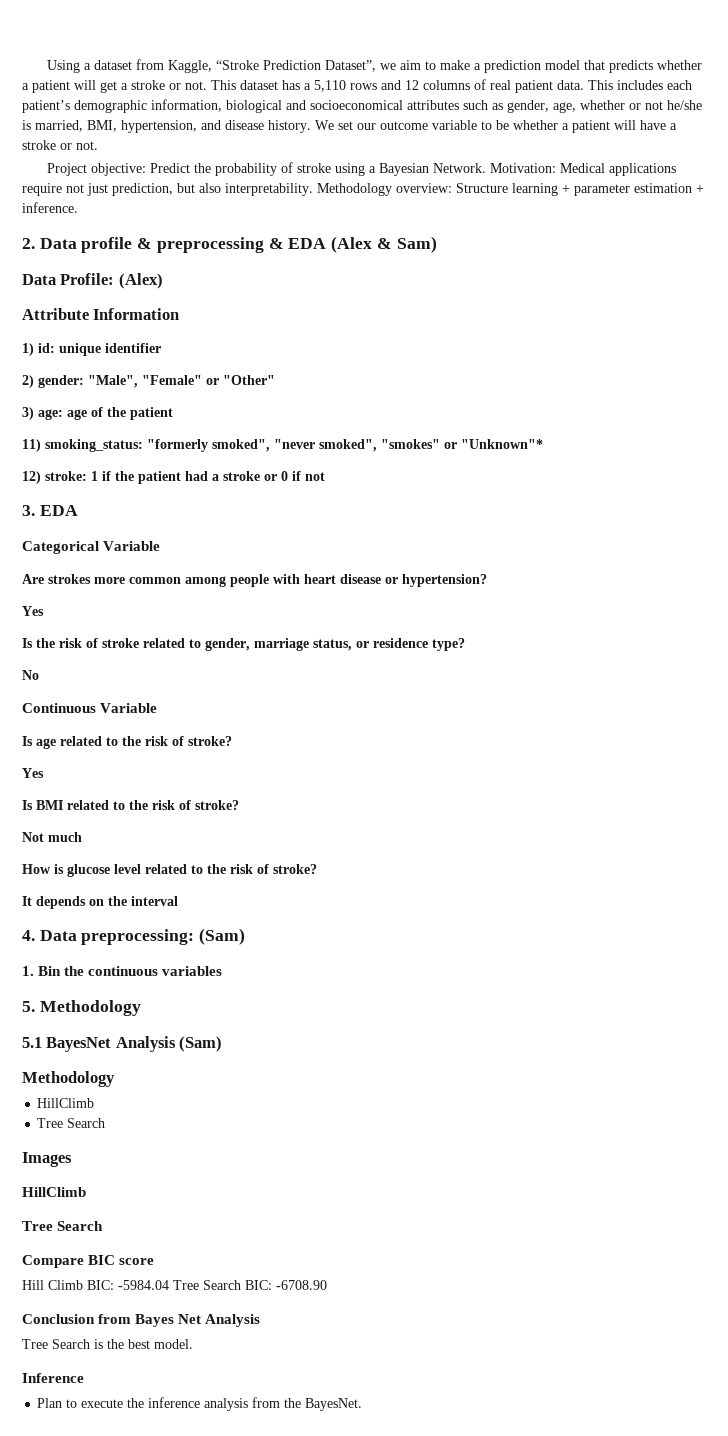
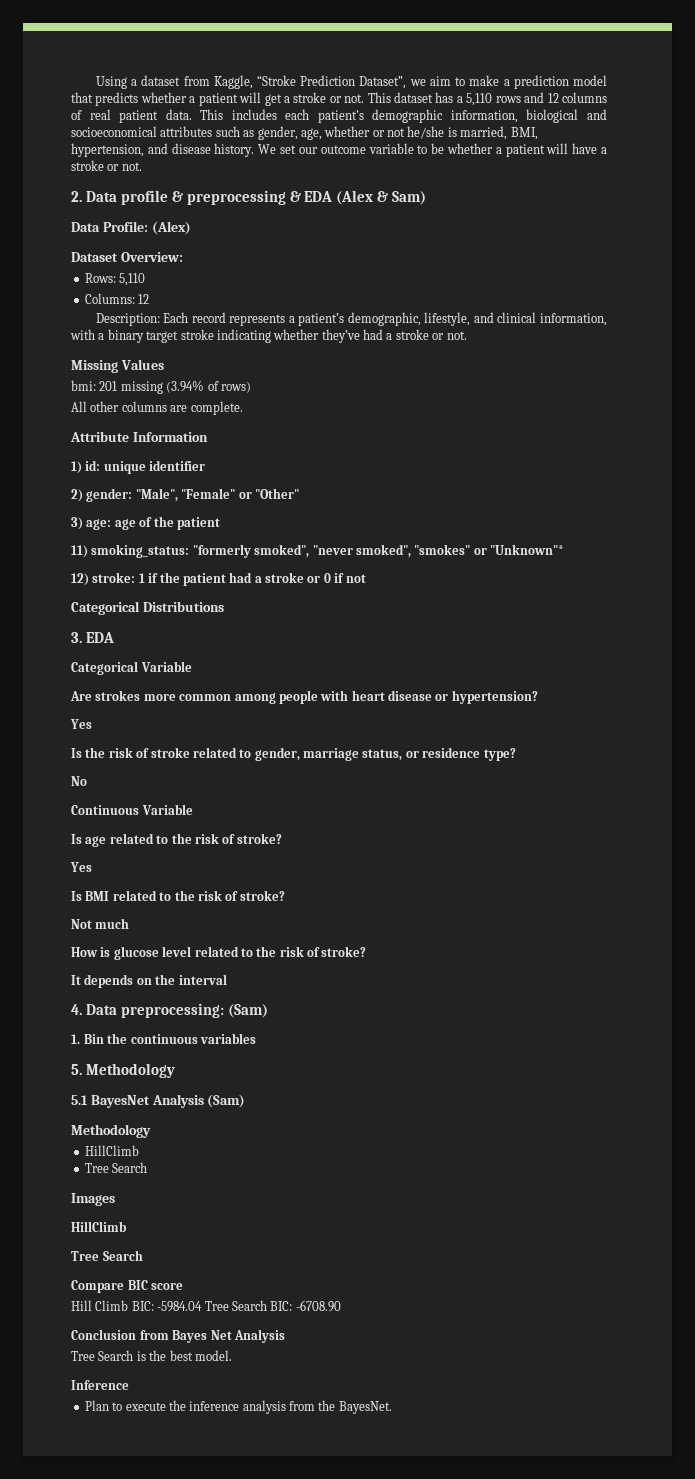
[46,162,676,176] [22,183,704,196] [22,202,78,213] // Project objective: Predict the probability of stroke using a Bayesian Network. Motivation: Medical applications require not just prediction, but also interpretability. Methodology overview: Structure learning + parameter estimation + inference. -> (142, 166) none
(163, 281) none -> [71,252,183,262] [84,273,146,286] [84,293,150,304] [95,312,608,326] [70,329,467,343] [71,359,164,373] [71,380,251,394] [71,401,243,415] // Dataset Overview: // Rows: 5,110 // Columns: 12 // Description: Each record represents a patient’s demographic, lifestyle, and clinical information, with a binary target stroke indicating whether they’ve had a stroke or not. // Missing Values // bmi: 201 missing (3.94% of rows) // All other columns are complete.
(325, 476) none -> [71,601,224,615] // Categorical Distributions

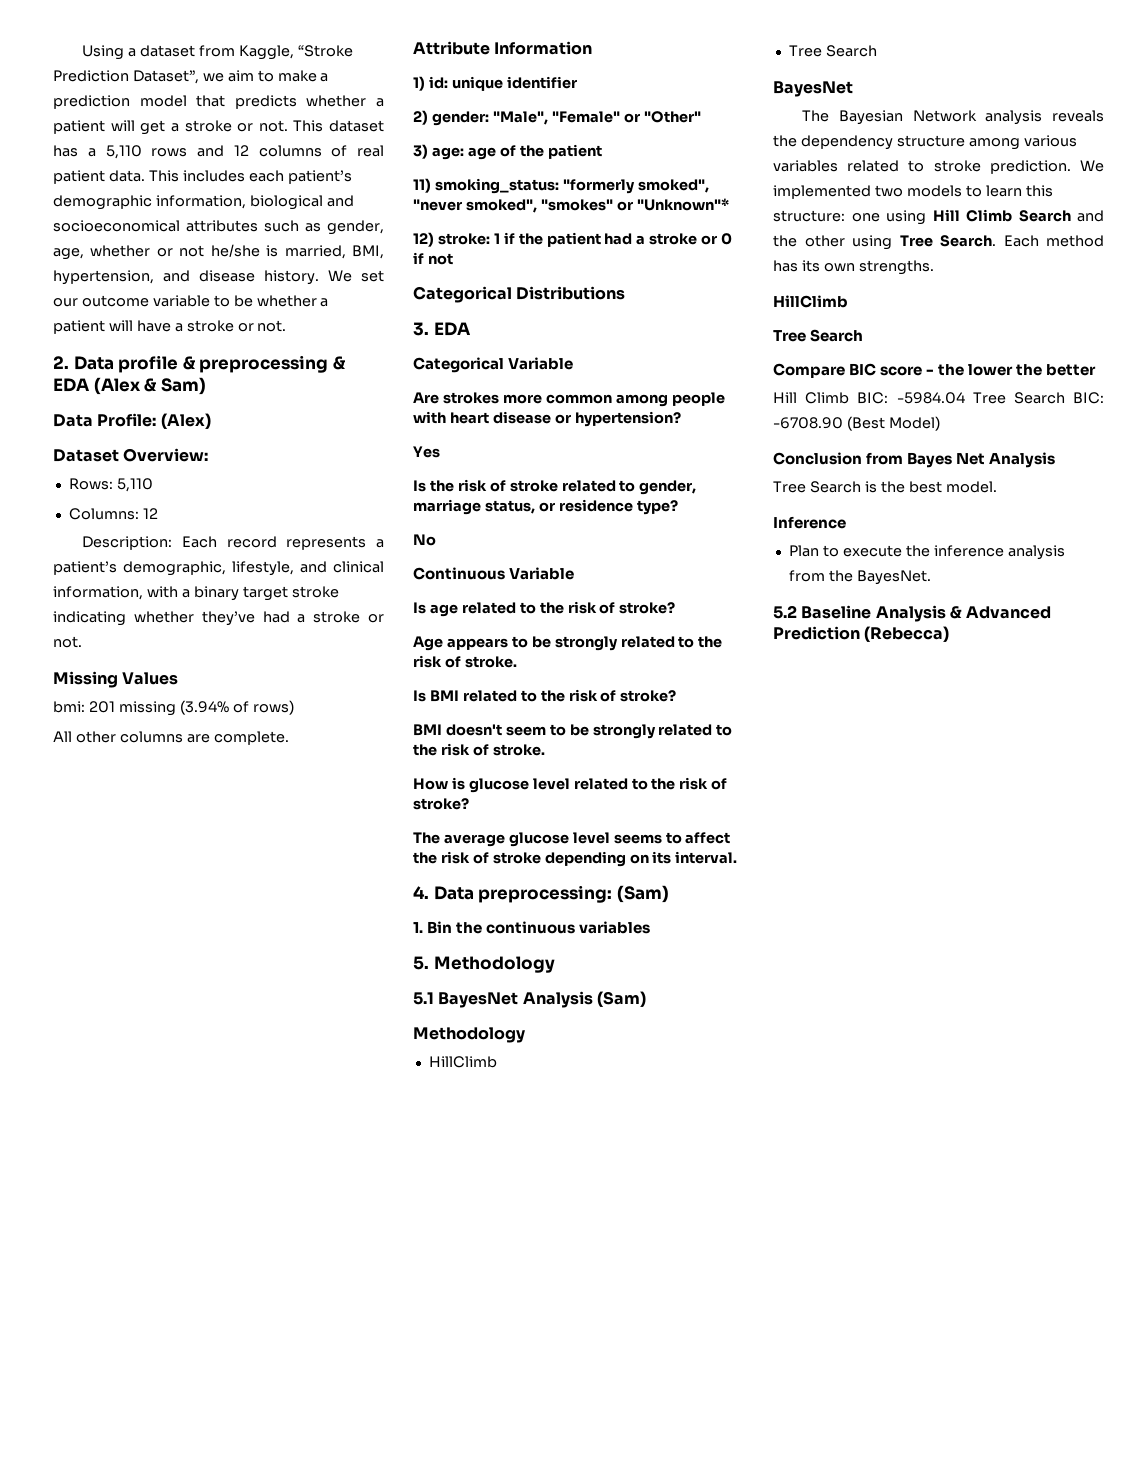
[70,862,92,872] Yes -> [413,636,723,651] [413,655,517,668] Age appears to be strongly related to the risk of stroke.
[71,918,130,929] Not much -> [413,724,733,739] [413,743,545,756] BMI doesn't seem to be strongly related to the risk of stroke.
[71,974,227,988] It depends on the interval -> [413,832,731,847] [413,851,738,867] The average glucose level seems to affect the risk of stroke depending on its interval.
[71,1193,115,1206] Images -> [773,81,853,97] [802,110,1104,125] [773,135,1077,150] [773,160,1104,174] [773,185,1053,199] [773,209,1104,225] [773,235,1104,250] [773,260,934,275] BayesNet // The Bayesian Network analysis reveals the dependency structure among various variables related to stroke prediction. We implemented two models to learn this structure: one using Hill Climb Search and the other using Tree Search. Each method has its own strengths.
(184, 1286) none -> [926,364,1097,376] - the lower the better
(341, 1306) none -> [846,416,940,431] (Best Model)
(392, 1407) none -> [773,605,1052,622] [773,626,950,642] // 5.2 Baseline Analysis & Advanced Prediction (Rebecca)

